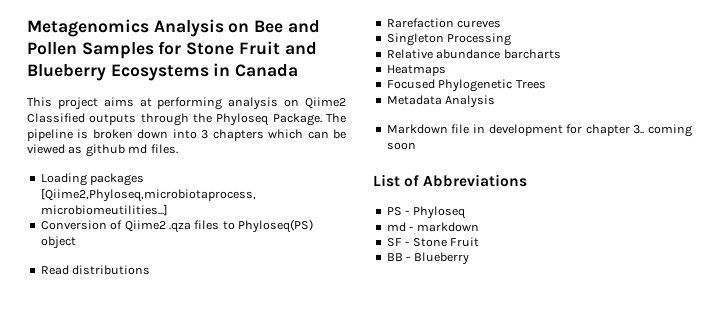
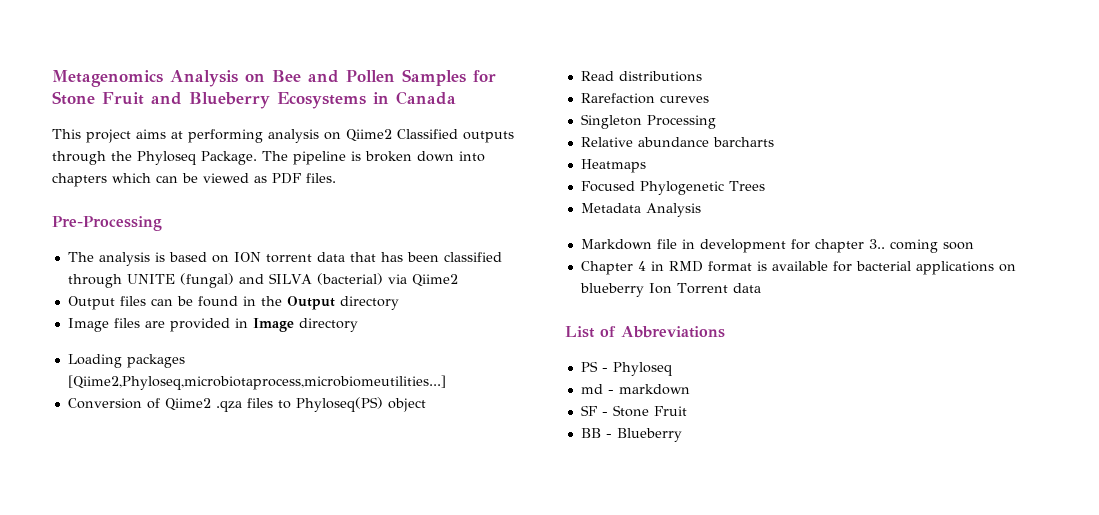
[201,130,209,139] 3 -> (485, 156) none
[85,144,148,157] github md -> [272,173,301,184] PDF
(178, 149) none -> [52,216,162,231] [67,252,502,266] [67,273,458,288] [67,296,399,310] [67,318,358,332] // Pre-Processing // The analysis is based on ION torrent data that has been classified through UNITE (fungal) and SILVA (bacterial) via Qiime2 // Output files can be found in the Output directory // Image files are provided in Image directory
(416, 146) none -> [580,261,1016,275] [579,283,761,297] // Chapter 4 in RMD format is available for bacterial applications on blueberry Ion Torrent data

